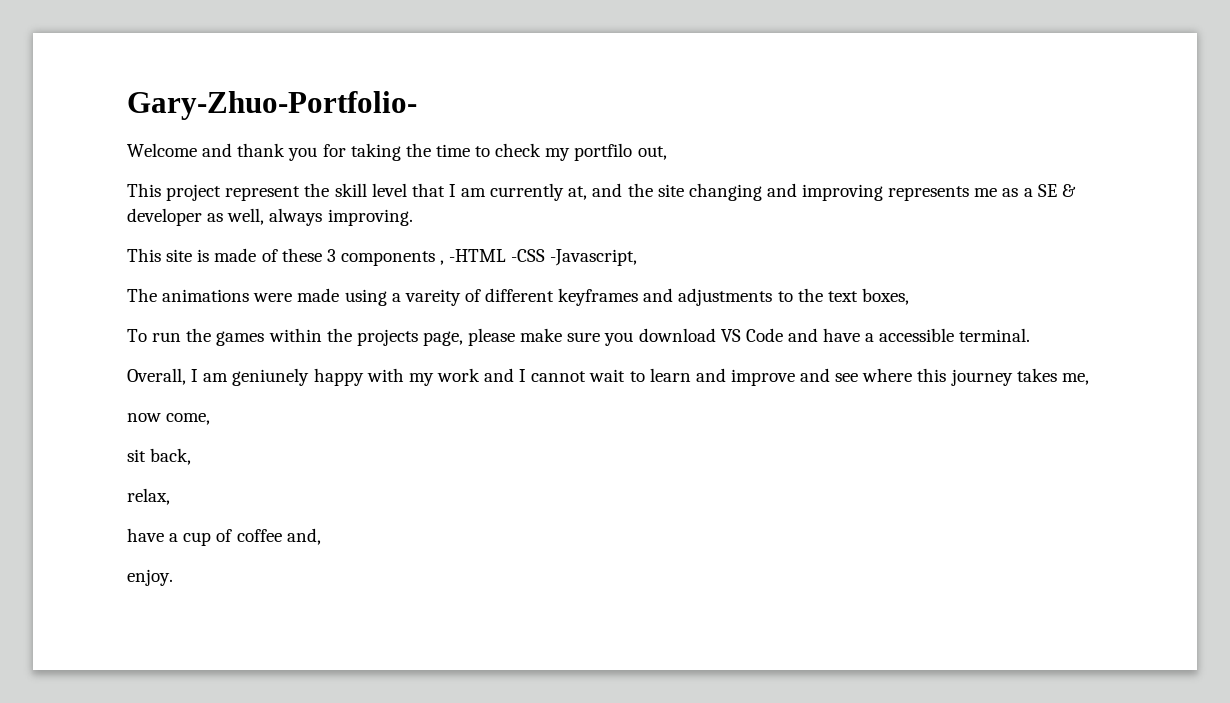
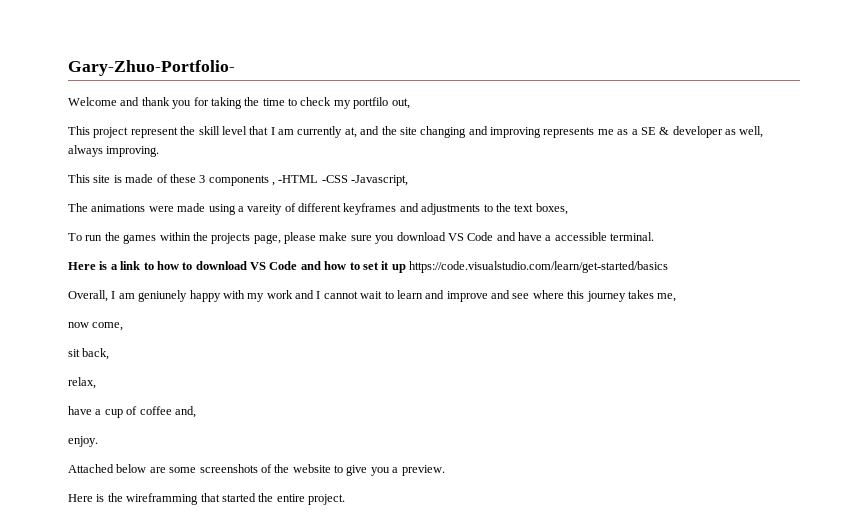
(1031, 335) none -> [68,261,668,273] // Here is a link to how to download VS Code and how to set it up https://code.visualstudio.com/learn/get-started/basics
(173, 577) none -> [68,464,445,476] [68,493,345,505] // Attached below are some screenshots of the website to give you a preview. // Here is the wireframming that started the entire project.

